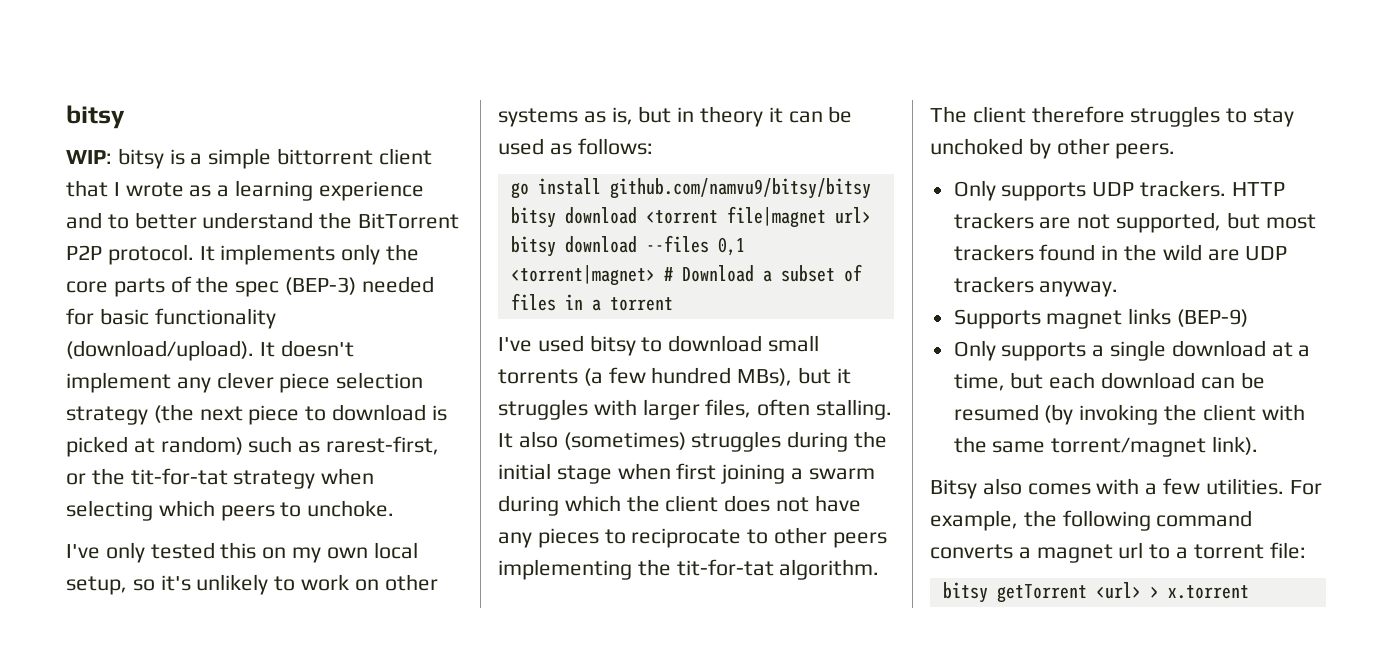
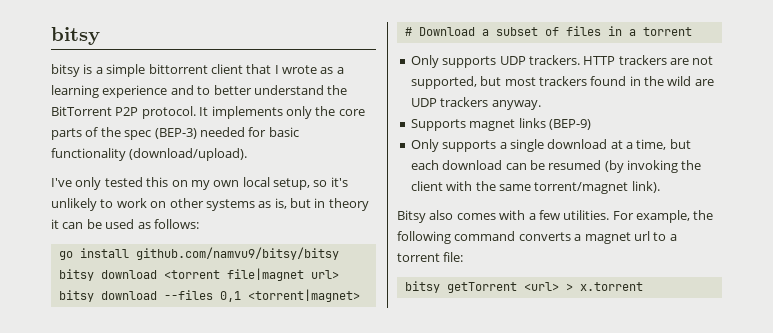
[66,150,112,164] WIP: -> (100, 36) none
[259,340,354,357] [66,372,424,393] [66,404,447,425] [66,436,440,457] [66,468,375,489] [66,500,395,521] It doesn't implement any clever piece selection strategy (the next piece to download is picked at random) such as rarest-first, or the tit-for-tat strategy when selecting which peers to unchoke. -> (248, 154) none
[498,335,820,356] [498,367,851,386] [498,399,893,420] [498,431,888,452] [498,463,875,484] [498,495,861,516] [498,527,887,548] [498,559,880,580] [930,106,1295,127] [930,138,1176,159] // I've used bitsy to download small torrents (a few hundred MBs), but it struggles with larger files, often stalling. It also (sometimes) struggles during the initial stage when first joining a swarm during which the client does not have any pieces to reciprocate to other peers implementing the tit-for-tat algorithm. The client therefore struggles to stay unchoked by other peers. -> (692, 31) none

